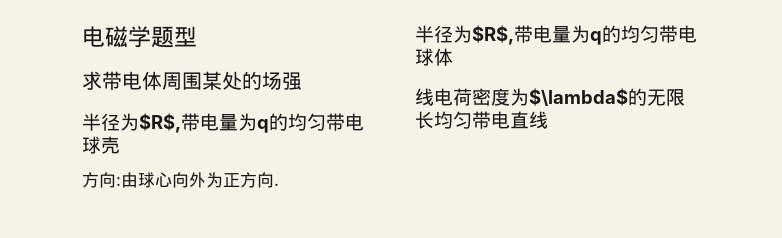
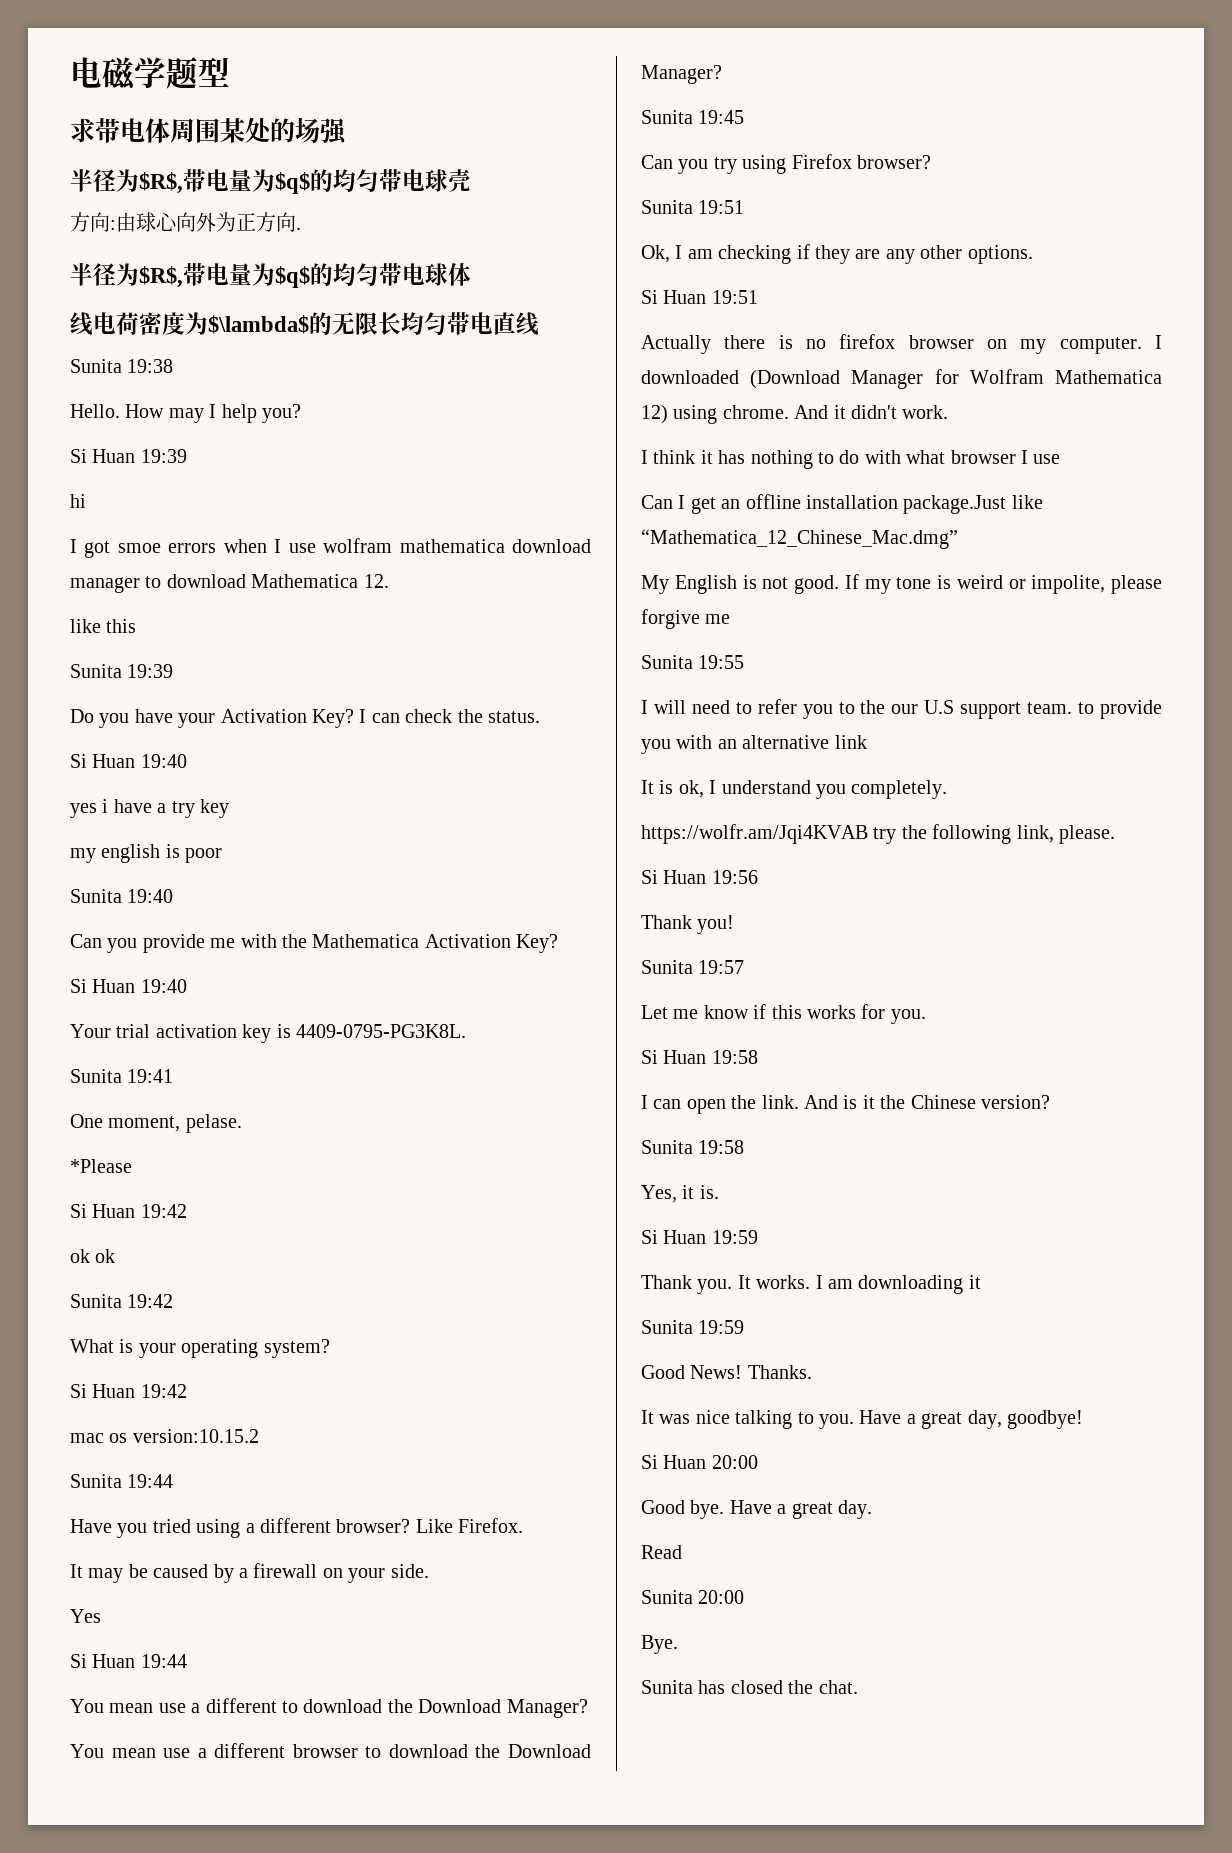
[257,119,269,133] q -> [275,172,310,194] $q$
[590,31,602,45] q -> [275,266,310,288] $q$
(548, 120) none -> [70,359,174,373] [70,404,301,423] [70,449,187,463] [70,494,86,508] [70,538,591,558] [70,574,389,593] [70,619,137,633] [70,664,174,678] [70,709,540,728] [70,754,187,768] [70,799,229,818] [70,844,223,863] [70,889,174,903] [70,934,559,953] [70,979,187,993] [70,1024,466,1043] [70,1069,174,1083] [70,1114,242,1133] [70,1159,132,1173] [70,1204,187,1218] [70,1249,116,1263] [70,1294,174,1308] [70,1339,330,1358] [70,1384,187,1398] [70,1429,259,1443] [70,1474,174,1488] [70,1518,524,1538] [70,1563,429,1583] [70,1609,101,1623] [70,1654,187,1668] [70,1698,588,1718] [70,1743,591,1758] [641,65,722,84] [641,110,745,124] [641,154,931,174] [641,200,745,214] [641,244,1033,264] [641,290,758,304] [641,334,1162,354] [641,369,1162,389] [641,405,949,424] [641,450,1061,469] [641,494,1043,514] [641,529,958,549] [641,574,1162,594] [641,609,731,629] [641,655,745,669] [641,699,1162,719] [641,735,867,754] [641,780,948,799] [641,824,1115,844] [641,870,758,884] [641,915,735,934] [641,960,745,974] [641,1004,926,1024] [641,1050,758,1064] [641,1095,1050,1114] [641,1140,745,1154] [641,1185,719,1203] [641,1230,758,1244] [641,1275,981,1294] [641,1320,745,1334] [641,1365,812,1379] [641,1410,1083,1429] [641,1455,758,1469] [641,1500,872,1519] [641,1545,682,1559] [641,1590,745,1604] [641,1635,678,1654] [641,1680,858,1694] // Sunita 19:38 // Hello. How may I help you? // Si Huan 19:39 // hi // I got smoe errors when I use wolfram mathematica download manager to download Mathematica 12. // like this // Sunita 19:39 // Do you have your Activation Key? I can check the status. // Si Huan 19:40 // yes i have a try key // my english is poor // Sunita 19:40 // Can you provide me with the Mathematica Activation Key? // Si Huan 19:40 // Your trial activation key is 4409-0795-PG3K8L. // Sunita 19:41 // One moment, pelase. // *Please // Si Huan 19:42 // ok ok // Sunita 19:42 // What is your operating system? // Si Huan 19:42 // mac os version:10.15.2 // Sunita 19:44 // Have you tried using a different browser? Like Firefox. // It may be caused by a firewall on your side. // Yes // Si Huan 19:44 // You mean use a different to download the Download Manager? // You mean use a different browser to download the Download Manager? // Sunita 19:45 // Can you try using Firefox browser? // Sunita 19:51 // Ok, I am checking if they are any other options. // Si Huan 19:51 // Actually there is no firefox browser on my computer. I downloaded (Download Manager for Wolfram Mathematica 12) using chrome. And it didn't work. // I think it has nothing to do with what browser I use // Can I get an offline installation package.Just like “Mathematica_12_Chinese_Mac.dmg” // My English is not good. If my tone is weird or impolite, please forgive me // Sunita 19:55 // I will need to refer you to the our U.S support team. to provide you with an alternative link // It is ok, I understand you completely. // https://wolfr.am/Jqi4KVAB try the following link, please. // Si Huan 19:56 // Thank you! // Sunita 19:57 // Let me know if this works for you. // Si Huan 19:58 // I can open the link. And is it the Chinese version? // Sunita 19:58 // Yes, it is. // Si Huan 19:59 // Thank you. It works. I am downloading it // Sunita 19:59 // Good News! Thanks. // It was nice talking to you. Have a great day, goodbye! // Si Huan 20:00 // Good bye. Have a great day. // Read // Sunita 20:00 // Bye. // Sunita has closed the chat.

